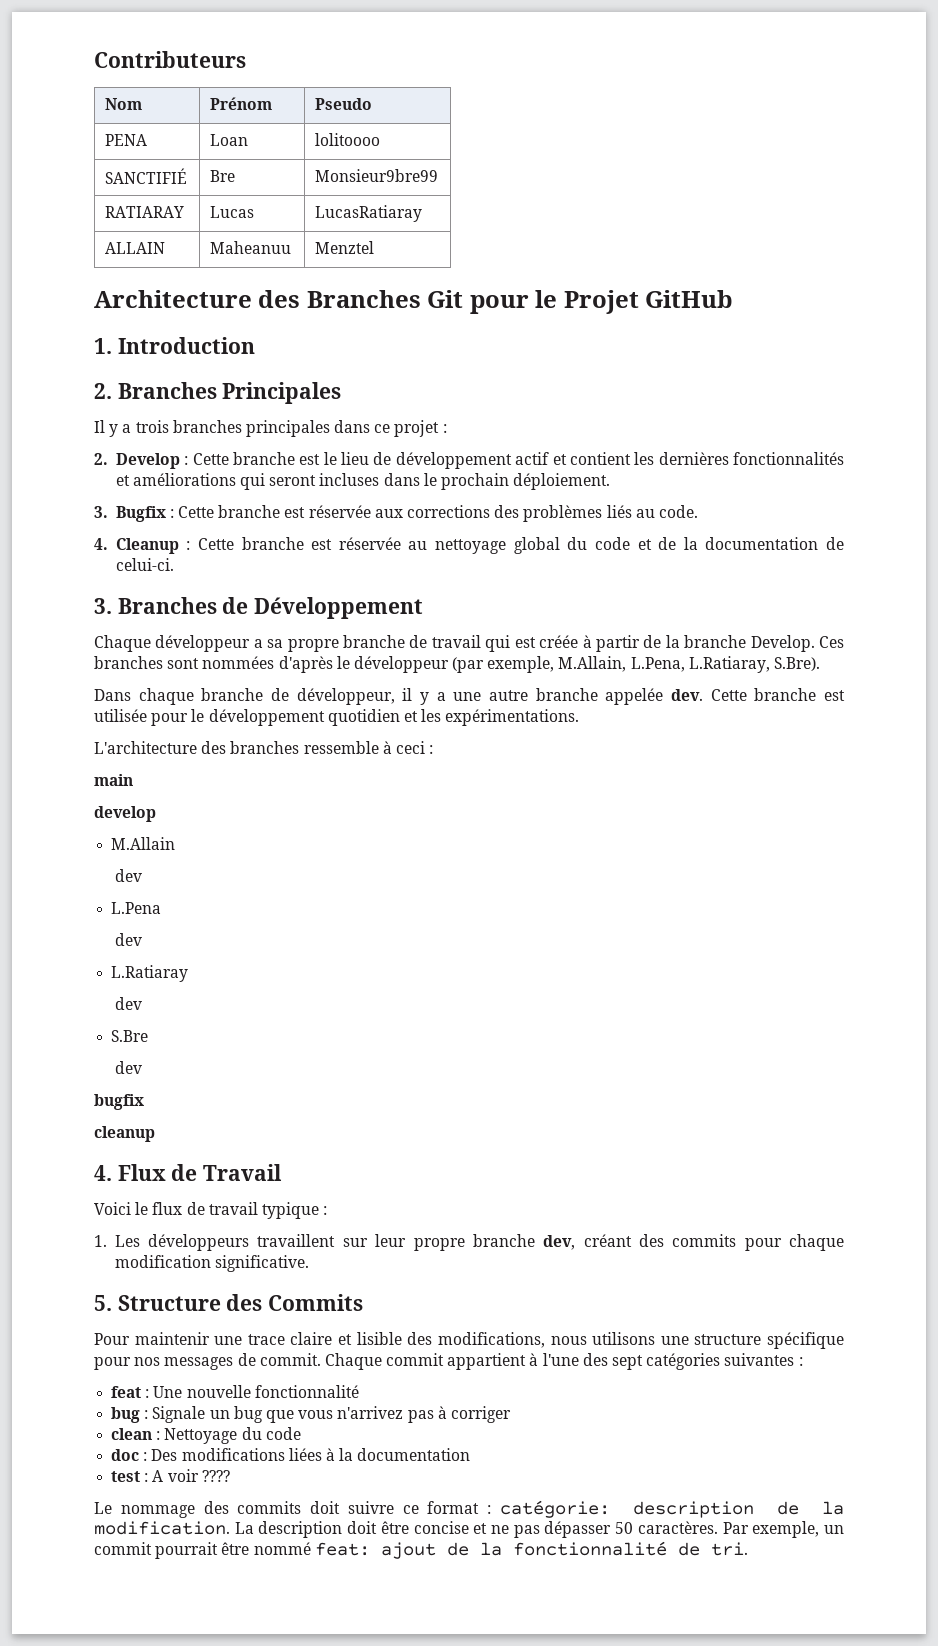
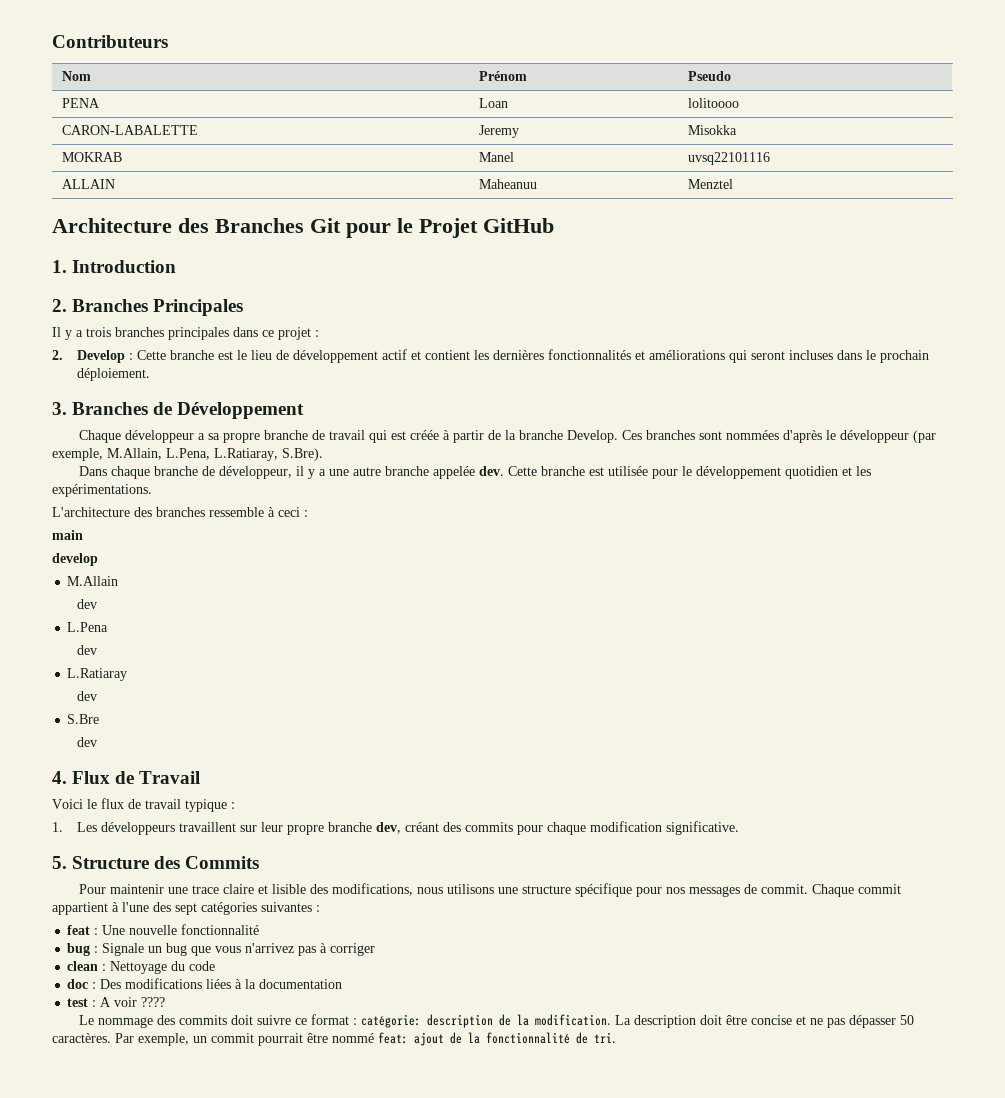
[105,168,188,184] [210,170,236,182] [315,169,439,182] [105,206,185,218] [210,206,255,218] [315,205,423,222] SANCTIFIÉ | Bre | Monsieur9bre99 // RATIARAY | Lucas | LucasRatiaray -> [61,125,198,135] [478,125,519,138] [687,125,737,135] [61,152,122,162] [478,152,514,162] [687,152,770,165] CARON-LABALETTE | Jeremy | Misokka // MOKRAB | Manel | uvsq22101116
[94,505,698,522] [94,537,845,554] [115,558,174,571] // 3. Bugfix : Cette branche est réservée aux corrections des problèmes liés au code. // 4. Cleanup : Cette branche est réservée au nettoyage global du code et de la documentation de celui-ci. -> (150, 374) none
[94,1094,144,1110] [94,1126,155,1142] // bugfix // cleanup -> (97, 742) none

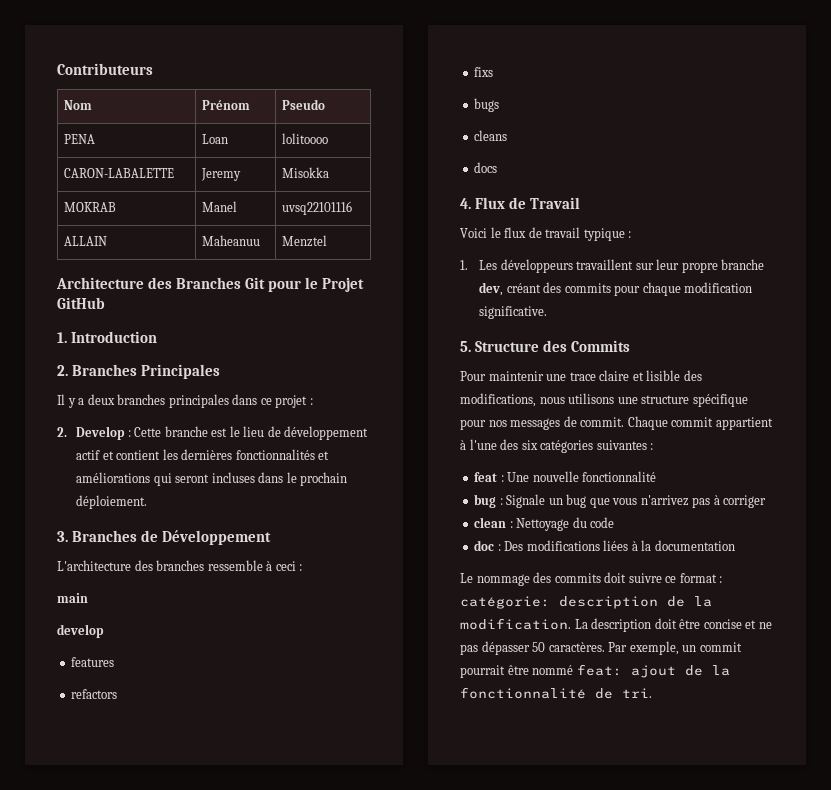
[86,327,111,337] trois -> [87,394,115,405] deux
[78,430,936,443] [52,448,323,461] [78,466,871,479] [52,484,152,497] // Chaque développeur a sa propre branche de travail qui est créée à partir de la branche Develop. Ces branches sont nommées d'après le développeur (par exemple, M.Allain, L.Pena, L.Ratiaray, S.Bre). // Dans chaque branche de développeur, il y a une autre branche appelée dev. Cette branche est utilisée pour le développement quotidien et les expérimentations. -> (271, 537) none
[67,576,119,586] [76,599,97,609] [67,622,109,632] [76,645,97,655] [67,668,128,681] [76,691,97,701] [67,714,100,724] [76,737,97,747] M.Allain // dev // L.Pena // dev // L.Ratiaray // dev // S.Bre // dev -> [71,657,115,667] [71,689,118,699] [474,67,494,77] [474,98,500,112] [474,130,508,141] [474,162,498,173] features // refactors // fixs // bugs // cleans // docs
[175,903,197,915] sept -> [521,440,538,450] six
[67,997,166,1007] // test : A voir ???? -> (735, 545) none

